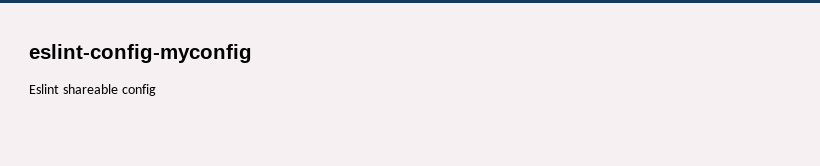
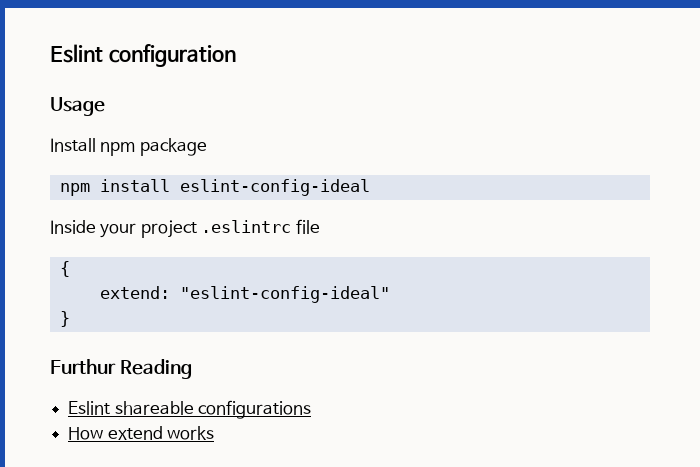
[29,44,252,63] [29,84,156,96] eslint-config-myconfig // Eslint shareable config -> [50,44,236,67] [50,97,105,116] [50,138,207,156] [59,179,370,196] [50,219,320,238] [59,261,70,277] [99,286,390,303] [59,311,70,327] [50,359,193,379] [68,400,312,419] [68,426,215,440] Eslint configuration // Usage // Install npm package // npm install eslint-config-ideal // Inside your project .eslintrc file // { // extend: "eslint-config-ideal" // } // Furthur Reading // Eslint shareable configurations // How extend works

